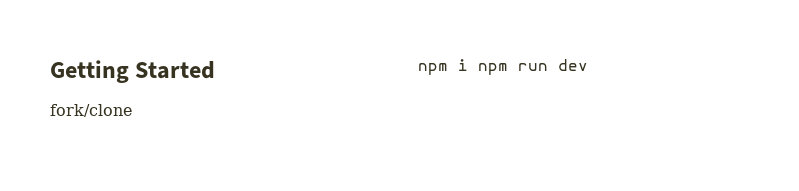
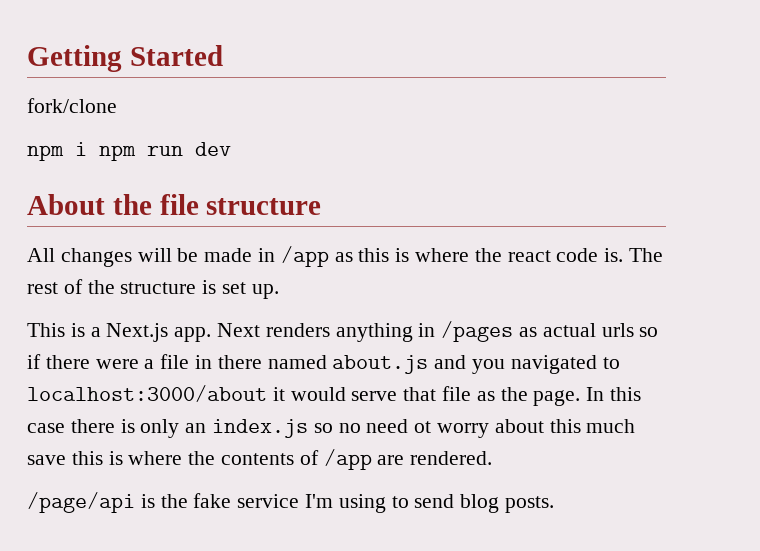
(588, 65) none -> [27,194,322,215] [27,246,664,267] [27,279,279,299] [27,321,659,342] [27,354,620,374] [27,385,642,406] [27,419,636,438] [27,449,493,470] [27,492,555,513] // About the file structure // All changes will be made in /app as this is where the react code is. The rest of the structure is set up. // This is a Next.js app. Next renders anything in /pages as actual urls so if there were a file in there named about.js and you navigated to localhost:3000/about it would serve that file as the page. In this case there is only an index.js so no need ot worry about this much save this is where the contents of /app are rendered. // /page/api is the fake service I'm using to send blog posts.

